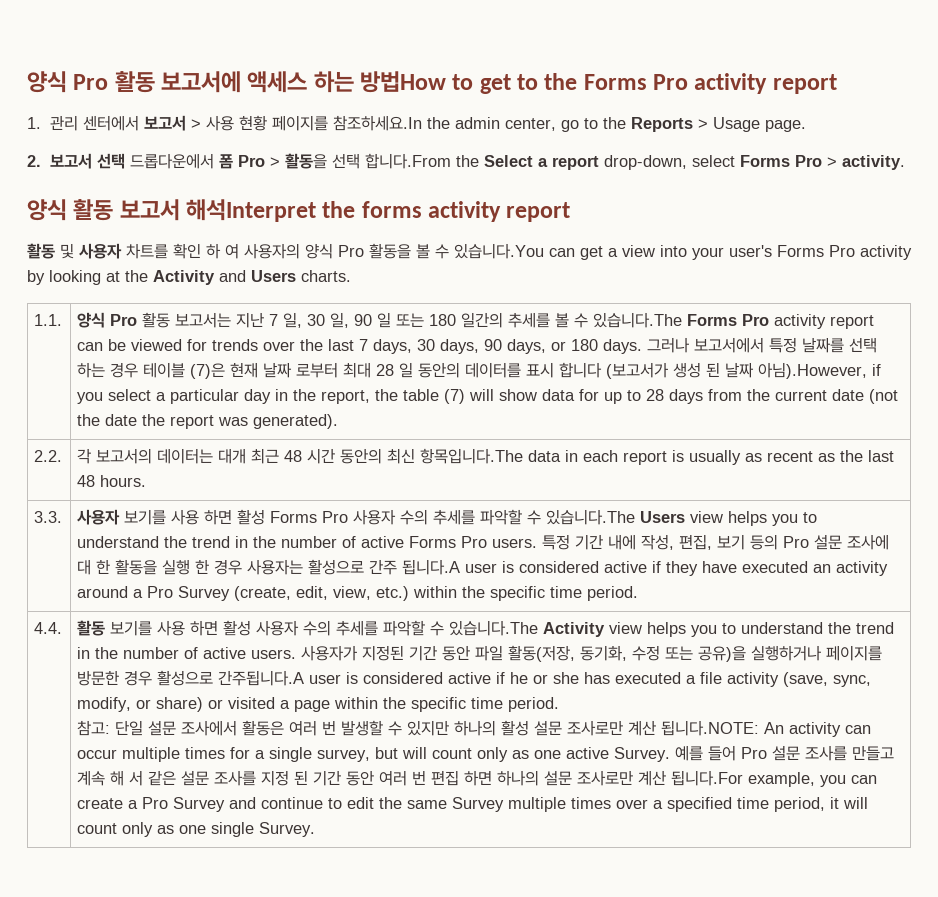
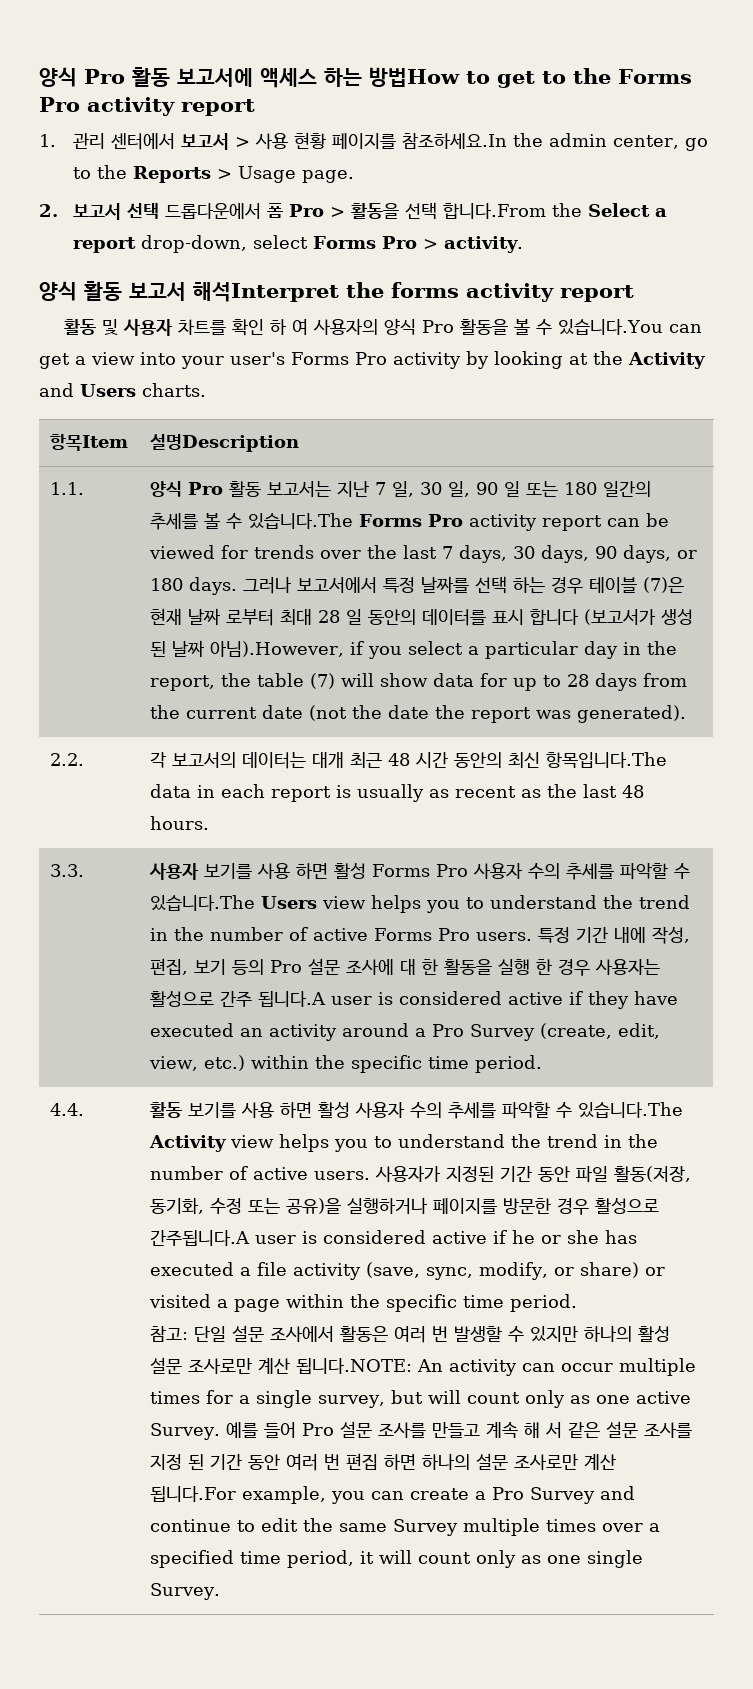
(351, 276) none -> [49,434,128,451] [149,434,299,452] // 항목Item | 설명Description

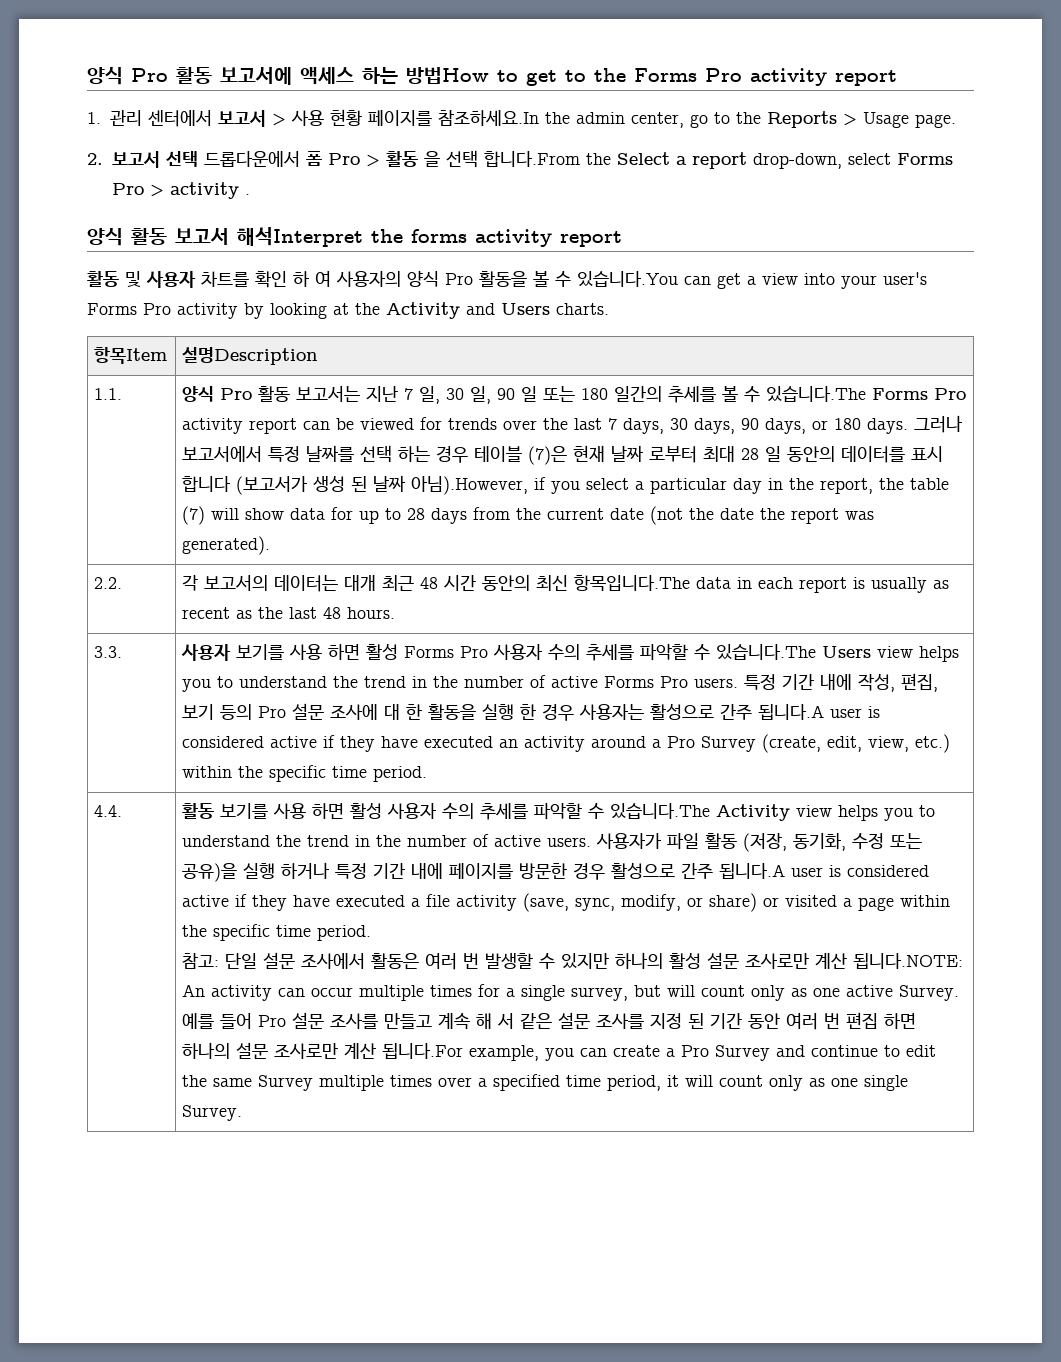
[350,203,399,219] 활동을 -> [386,151,440,167] 활동 을
[443,236,523,253] activity. -> [170,182,250,199] activity .
[445,1166,691,1183] [149,1197,428,1215] 지정된 기간 동안 파일 활동(저장, 동기화, 수정 또는 공유)을 실행하거나 -> [667,832,923,852] [182,862,444,882] 파일 활동 (저장, 동기화, 수정 또는 공유)을 실행 하거나 특정 기간 내에
[149,1230,637,1246] 간주됩니다.A user is considered active if he or she has -> [681,863,930,879] [182,894,331,911] 간주 됩니다.A user is considered active if they have

